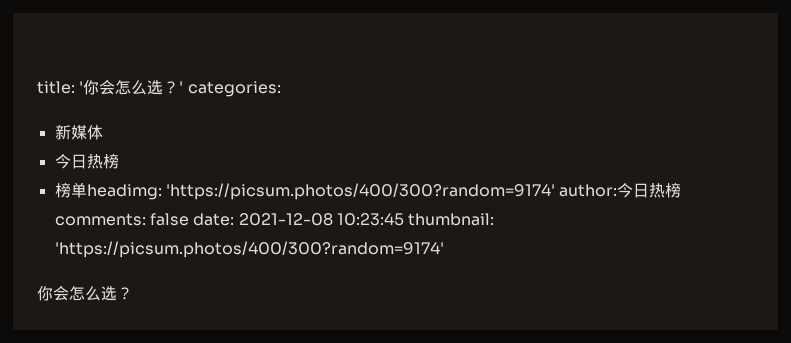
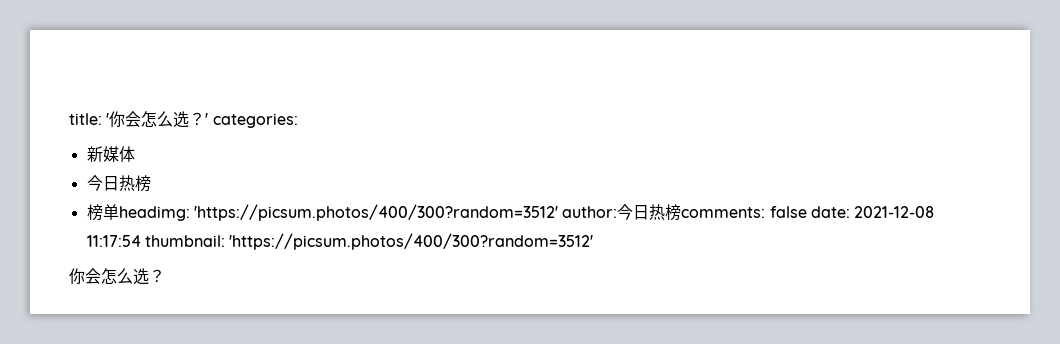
[165,183,555,200] 'https://picsum.photos/400/300?random=9174' -> [193,204,558,221] 'https://picsum.photos/400/300?random=3512'
[336,213,495,226] [54,241,444,258] 10:23:45 thumbnail: 'https://picsum.photos/400/300?random=9174' -> [86,233,594,250] 11:17:54 thumbnail: 'https://picsum.photos/400/300?random=3512'

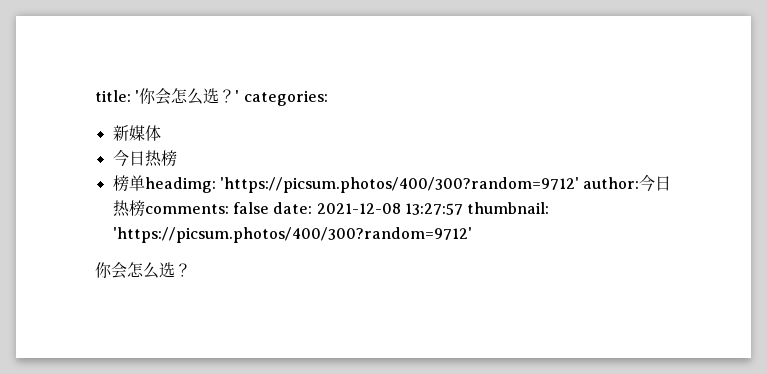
[193,204,558,221] 'https://picsum.photos/400/300?random=3512' -> [219,177,579,193] 'https://picsum.photos/400/300?random=9712'
[86,233,594,250] 11:17:54 thumbnail: 'https://picsum.photos/400/300?random=3512' -> [404,202,550,215] [112,227,472,243] 13:27:57 thumbnail: 'https://picsum.photos/400/300?random=9712'

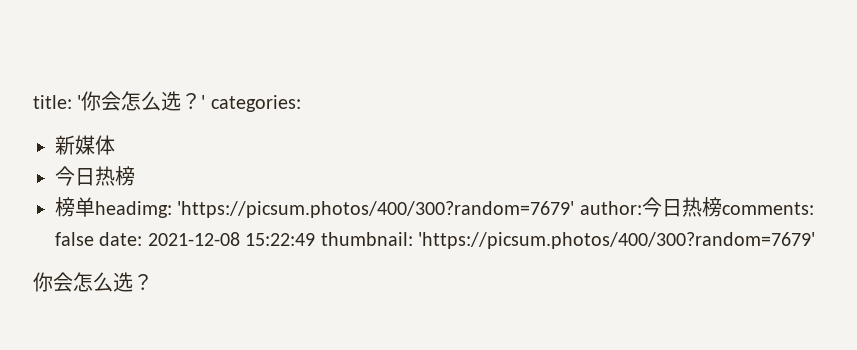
[219,177,579,193] 'https://picsum.photos/400/300?random=9712' -> [177,201,575,218] 'https://picsum.photos/400/300?random=7679'
[404,202,550,215] [112,227,472,243] 13:27:57 thumbnail: 'https://picsum.photos/400/300?random=9712' -> [245,232,815,249] 15:22:49 thumbnail: 'https://picsum.photos/400/300?random=7679'

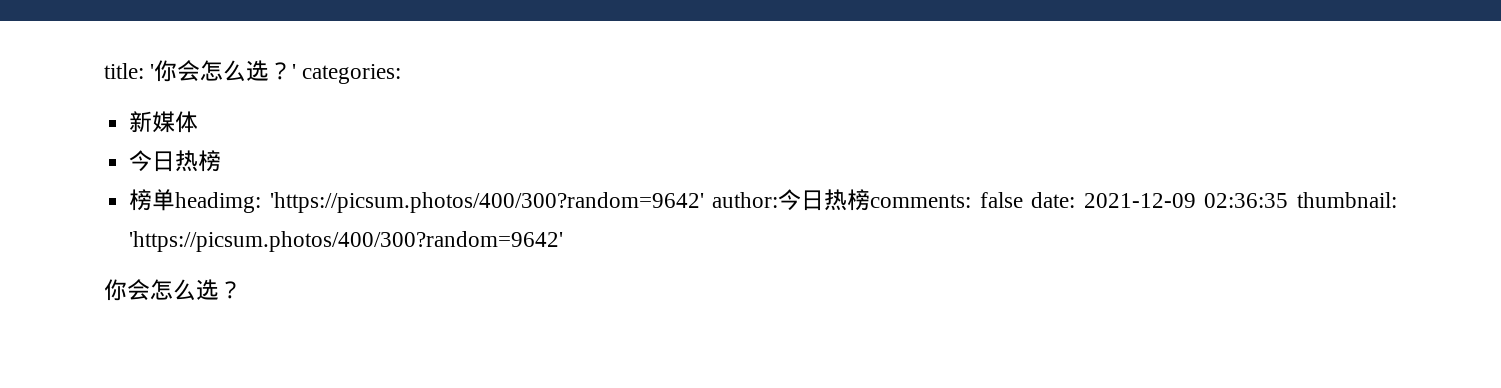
[177,201,575,218] 'https://picsum.photos/400/300?random=7679' -> [269,192,704,213] 'https://picsum.photos/400/300?random=9642'
[147,232,815,249] 2021-12-08 15:22:49 thumbnail: 'https://picsum.photos/400/300?random=7679' -> [1083,192,1398,208] [129,231,564,252] 2021-12-09 02:36:35 thumbnail: 'https://picsum.photos/400/300?random=9642'

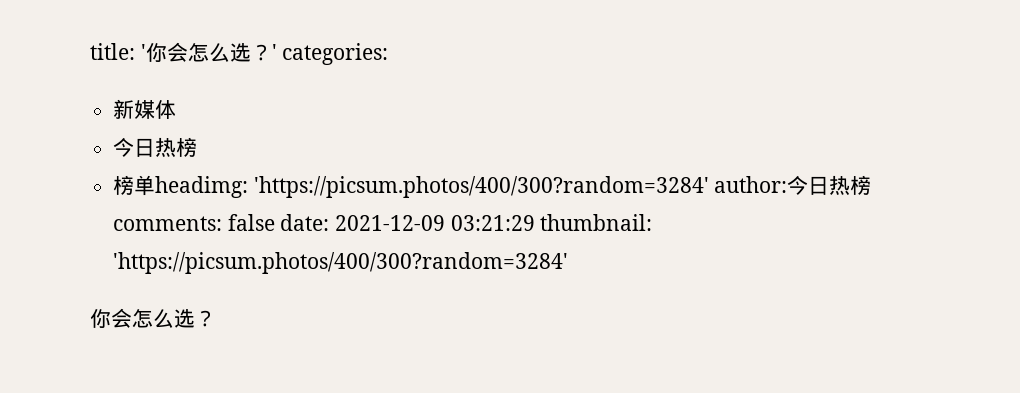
[269,192,704,213] 'https://picsum.photos/400/300?random=9642' -> [253,176,709,198] 'https://picsum.photos/400/300?random=3284'
[1204,192,1398,208] [129,231,564,252] 02:36:35 thumbnail: 'https://picsum.photos/400/300?random=9642' -> [450,214,653,231] [113,252,569,274] 03:21:29 thumbnail: 'https://picsum.photos/400/300?random=3284'

